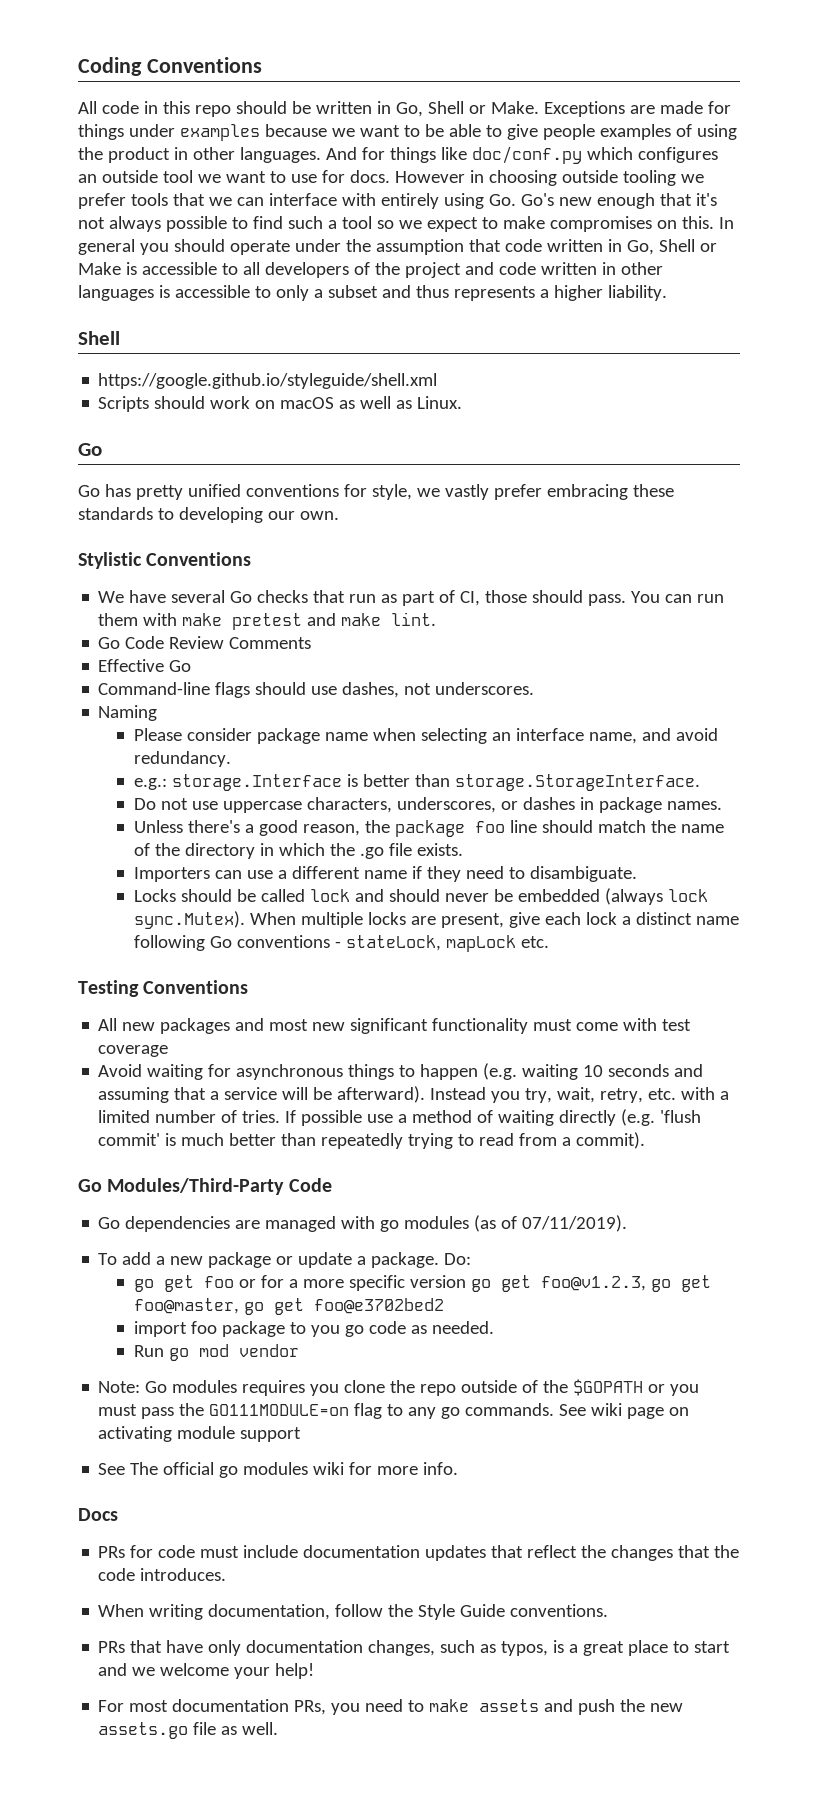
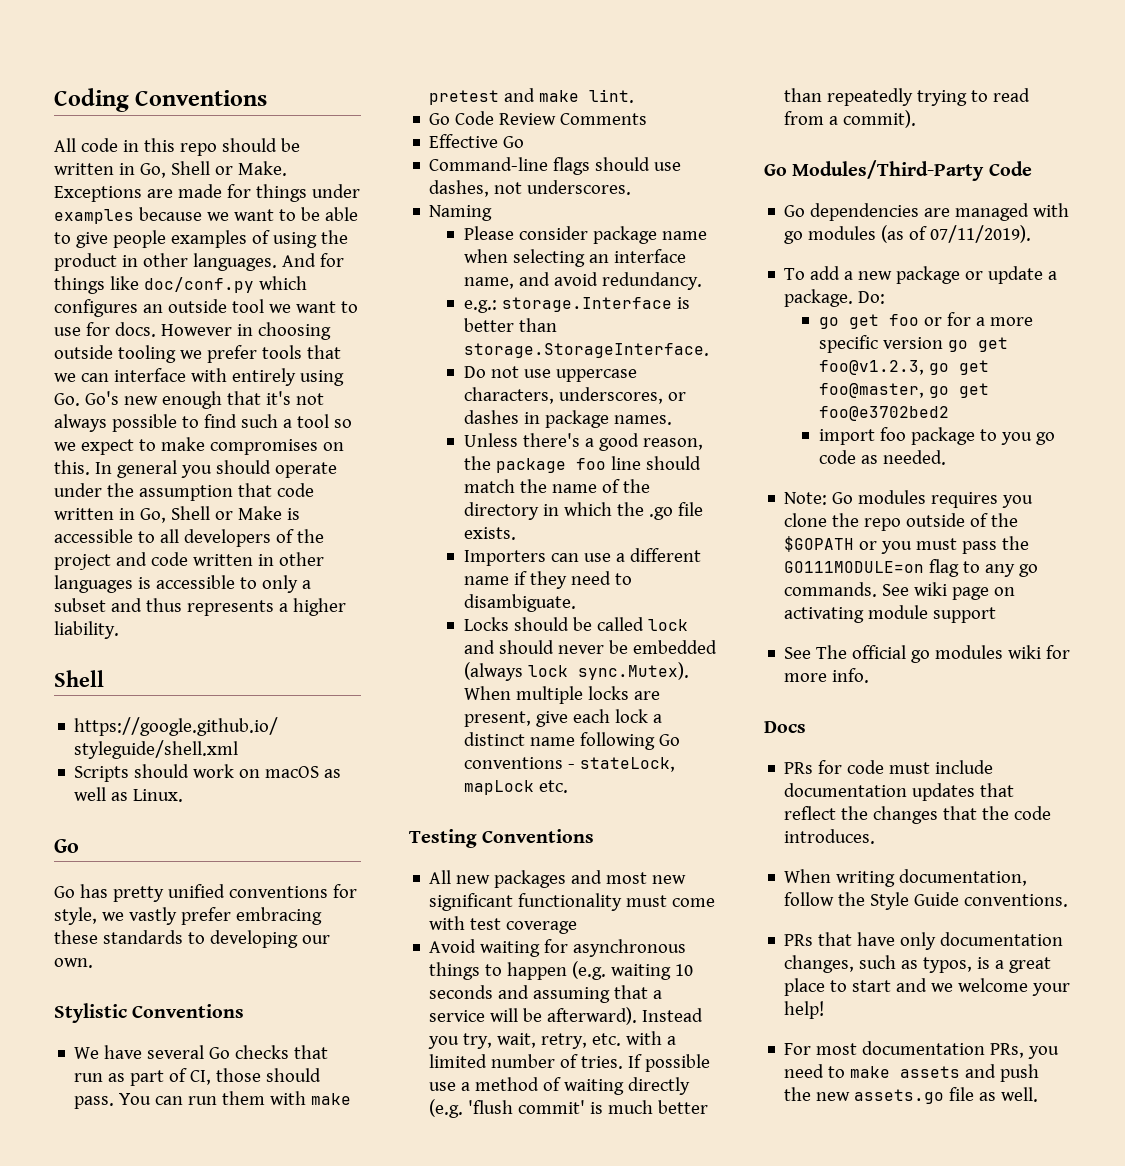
[133,1344,299,1361] // Run go mod vendor -> (946, 457) none

